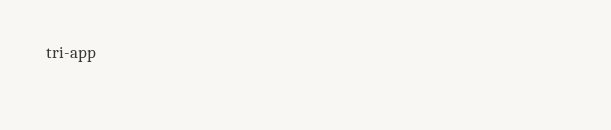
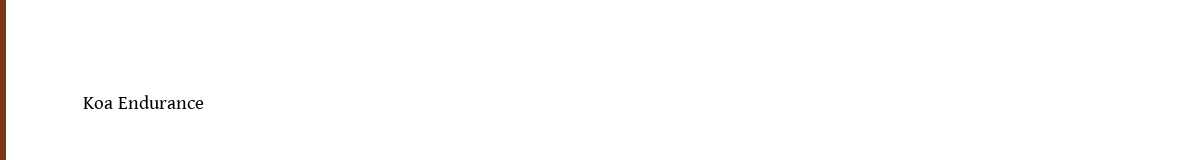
[46,47,96,62] tri-app -> [83,95,204,109] Koa Endurance

